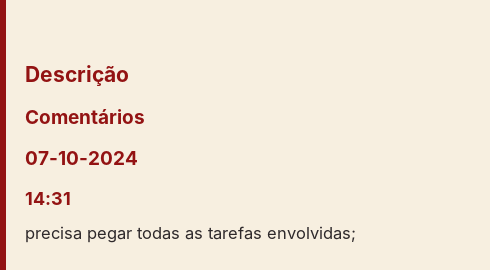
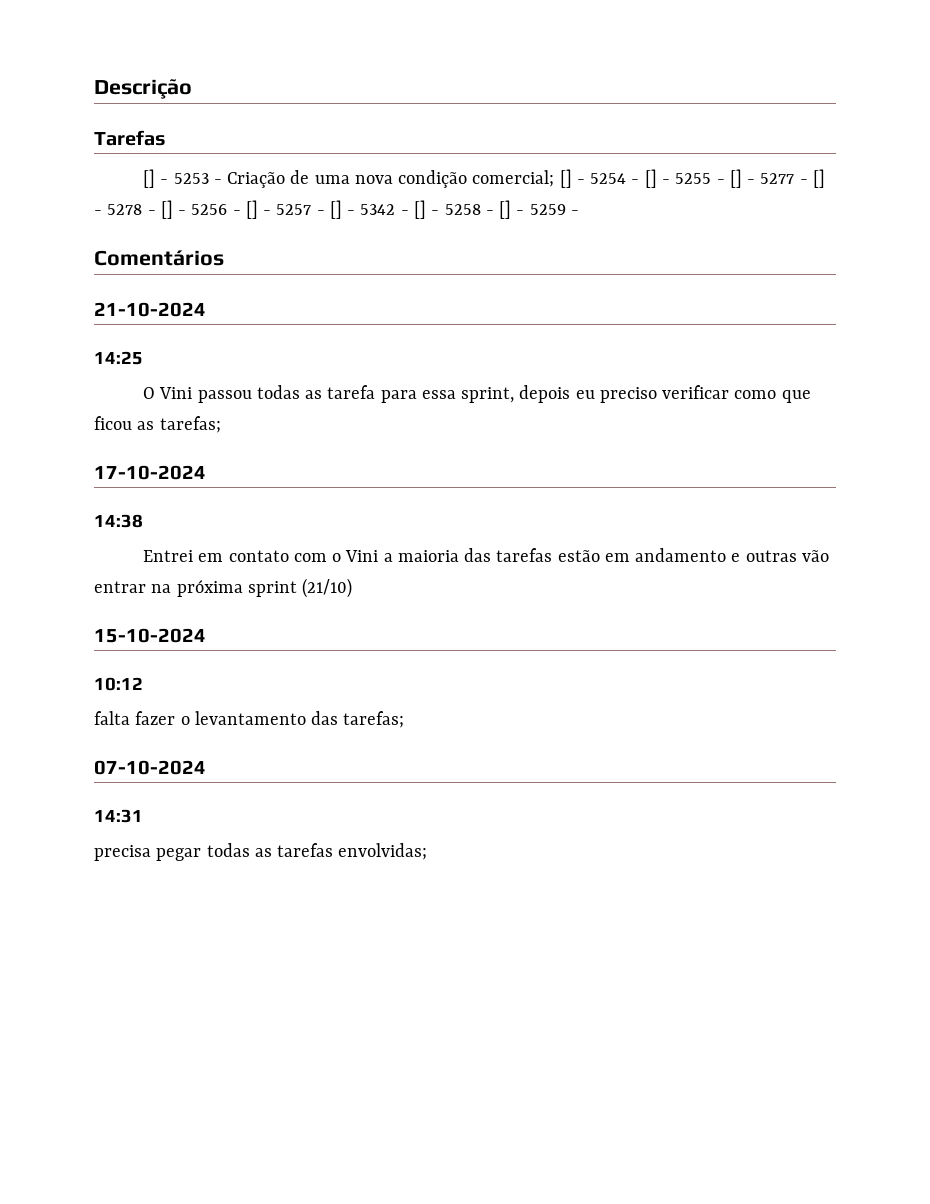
[25,109,145,124] Comentários -> [94,130,166,146] [142,169,825,188] [94,200,579,219] [94,250,224,266] [94,302,206,317] [94,351,143,365] [142,385,811,403] [94,416,221,433] [94,465,206,480] [94,514,143,528] [142,548,829,562] [94,578,353,598] [94,628,206,643] [94,677,143,691] [94,711,405,728] Tarefas // [] - 5253 - Criação de uma nova condição comercial; [] - 5254 - [] - 5255 - [] - 5277 - [] - 5278 - [] - 5256 - [] - 5257 - [] - 5342 - [] - 5258 - [] - 5259 - // Comentários // 21-10-2024 // 14:25 // O Vini passou todas as tarefa para essa sprint, depois eu preciso verificar como que ficou as tarefas; // 17-10-2024 // 14:38 // Entrei em contato com o Vini a maioria das tarefas estão em andamento e outras vão entrar na próxima sprint (21/10) // 15-10-2024 // 10:12 // falta fazer o levantamento das tarefas;

